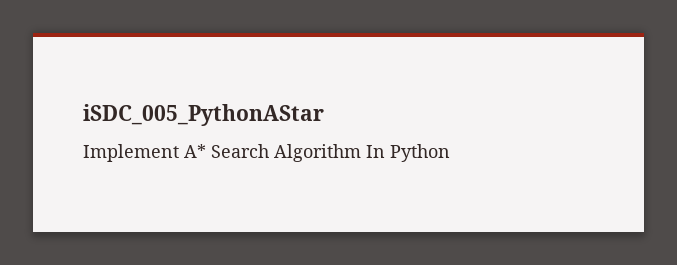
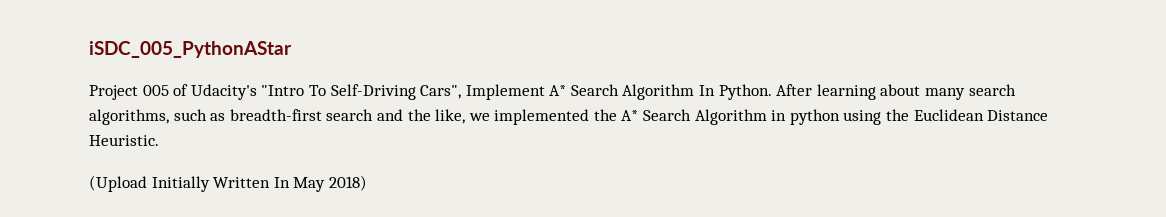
(324, 115) none -> [89,84,462,100] Project 005 of Udacity's "Intro To Self-Driving Cars",
[390,144,450,162] Python -> [718,84,1016,100] [89,109,1049,125] [89,135,159,146] [89,175,367,192] Python. After learning about many search algorithms, such as breadth-first search and the like, we implemented the A* Search Algorithm in python using the Euclidean Distance Heuristic. // (Upload Initially Written In May 2018)

